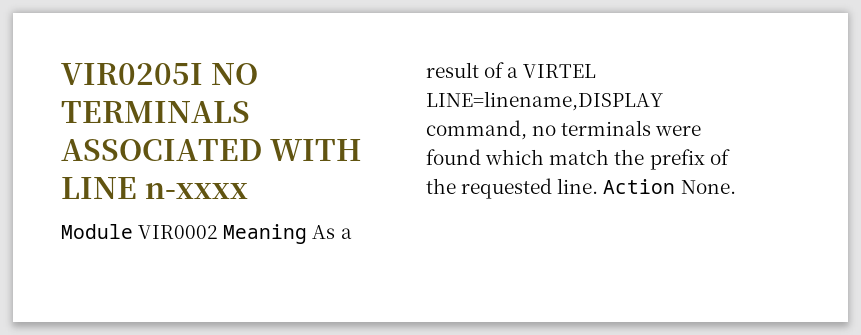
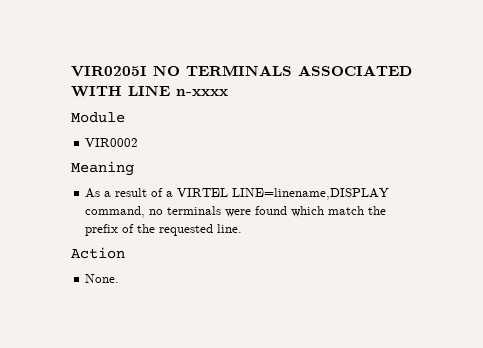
(133, 231) none -> (125, 117) //
(219, 232) none -> (139, 142) //
(308, 234) none -> (134, 168) //
(599, 186) none -> (243, 228) //
(676, 186) none -> (125, 253) //

